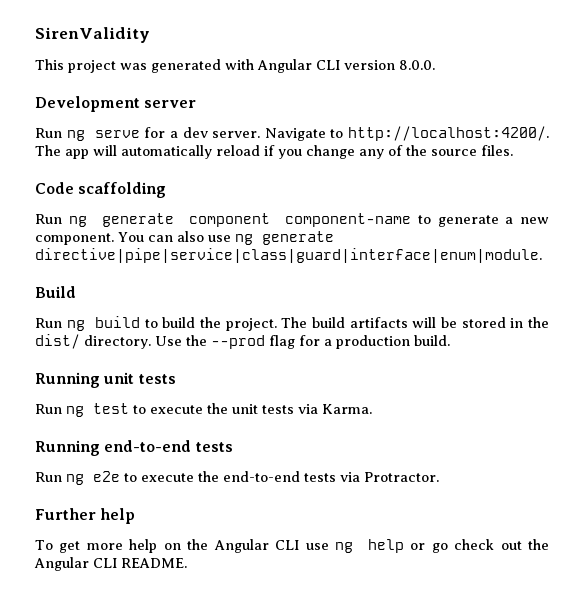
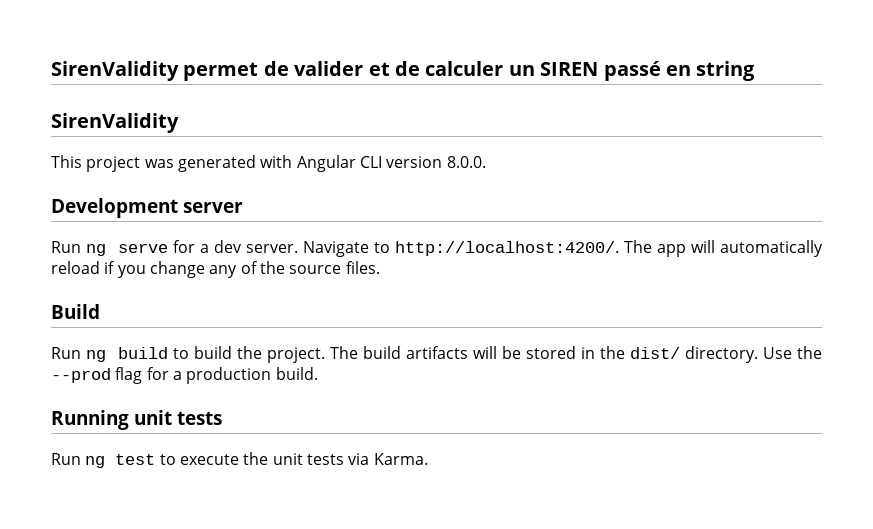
[35,27,150,43] SirenValidity -> [51,61,756,81] [51,113,179,133] SirenValidity permet de valider et de calculer un SIREN passé en string // SirenValidity
[35,182,167,198] [35,213,549,227] [35,231,334,245] [35,248,542,263] // Code scaffolding // Run ng generate component component-name to generate a new component. You can also use ng generate directive|pipe|service|class|guard|interface|enum|module. -> (380, 267) none
[35,440,233,456] [35,471,439,485] [35,508,136,524] [35,539,549,553] [34,557,187,571] // Running end-to-end tests // Run ng e2e to execute the end-to-end tests via Protractor. // Further help // To get more help on the Angular CLI use ng help or go check out the Angular CLI README. -> (428, 459) none

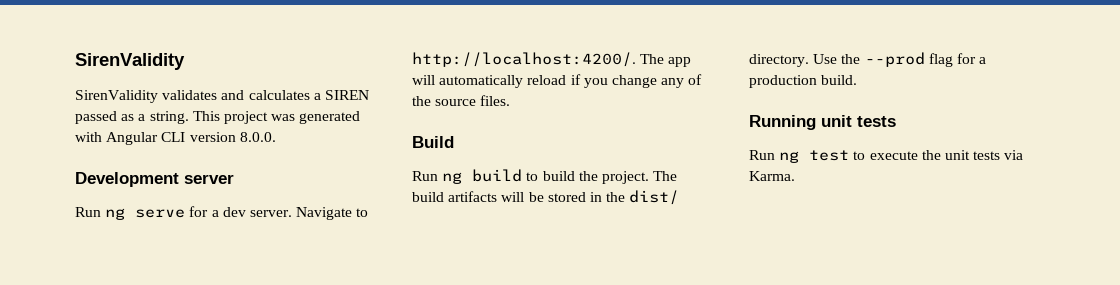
[51,61,756,81] [51,113,179,133] SirenValidity permet de valider et de calculer un SIREN passé en string // SirenValidity // -> [75,53,185,70] [75,90,369,103] [75,111,189,124] SirenValidity // SirenValidity validates and calculates a SIREN passed as a string.

